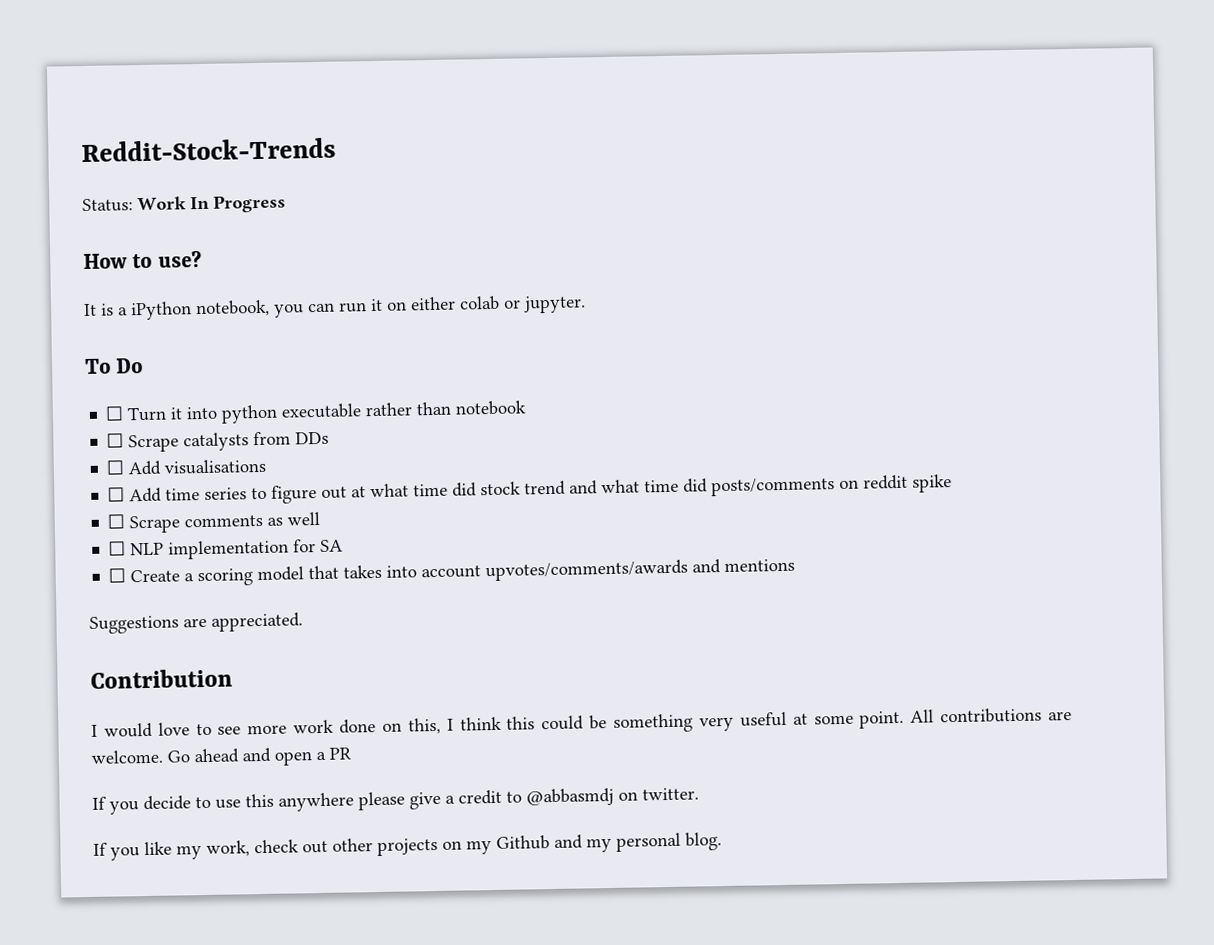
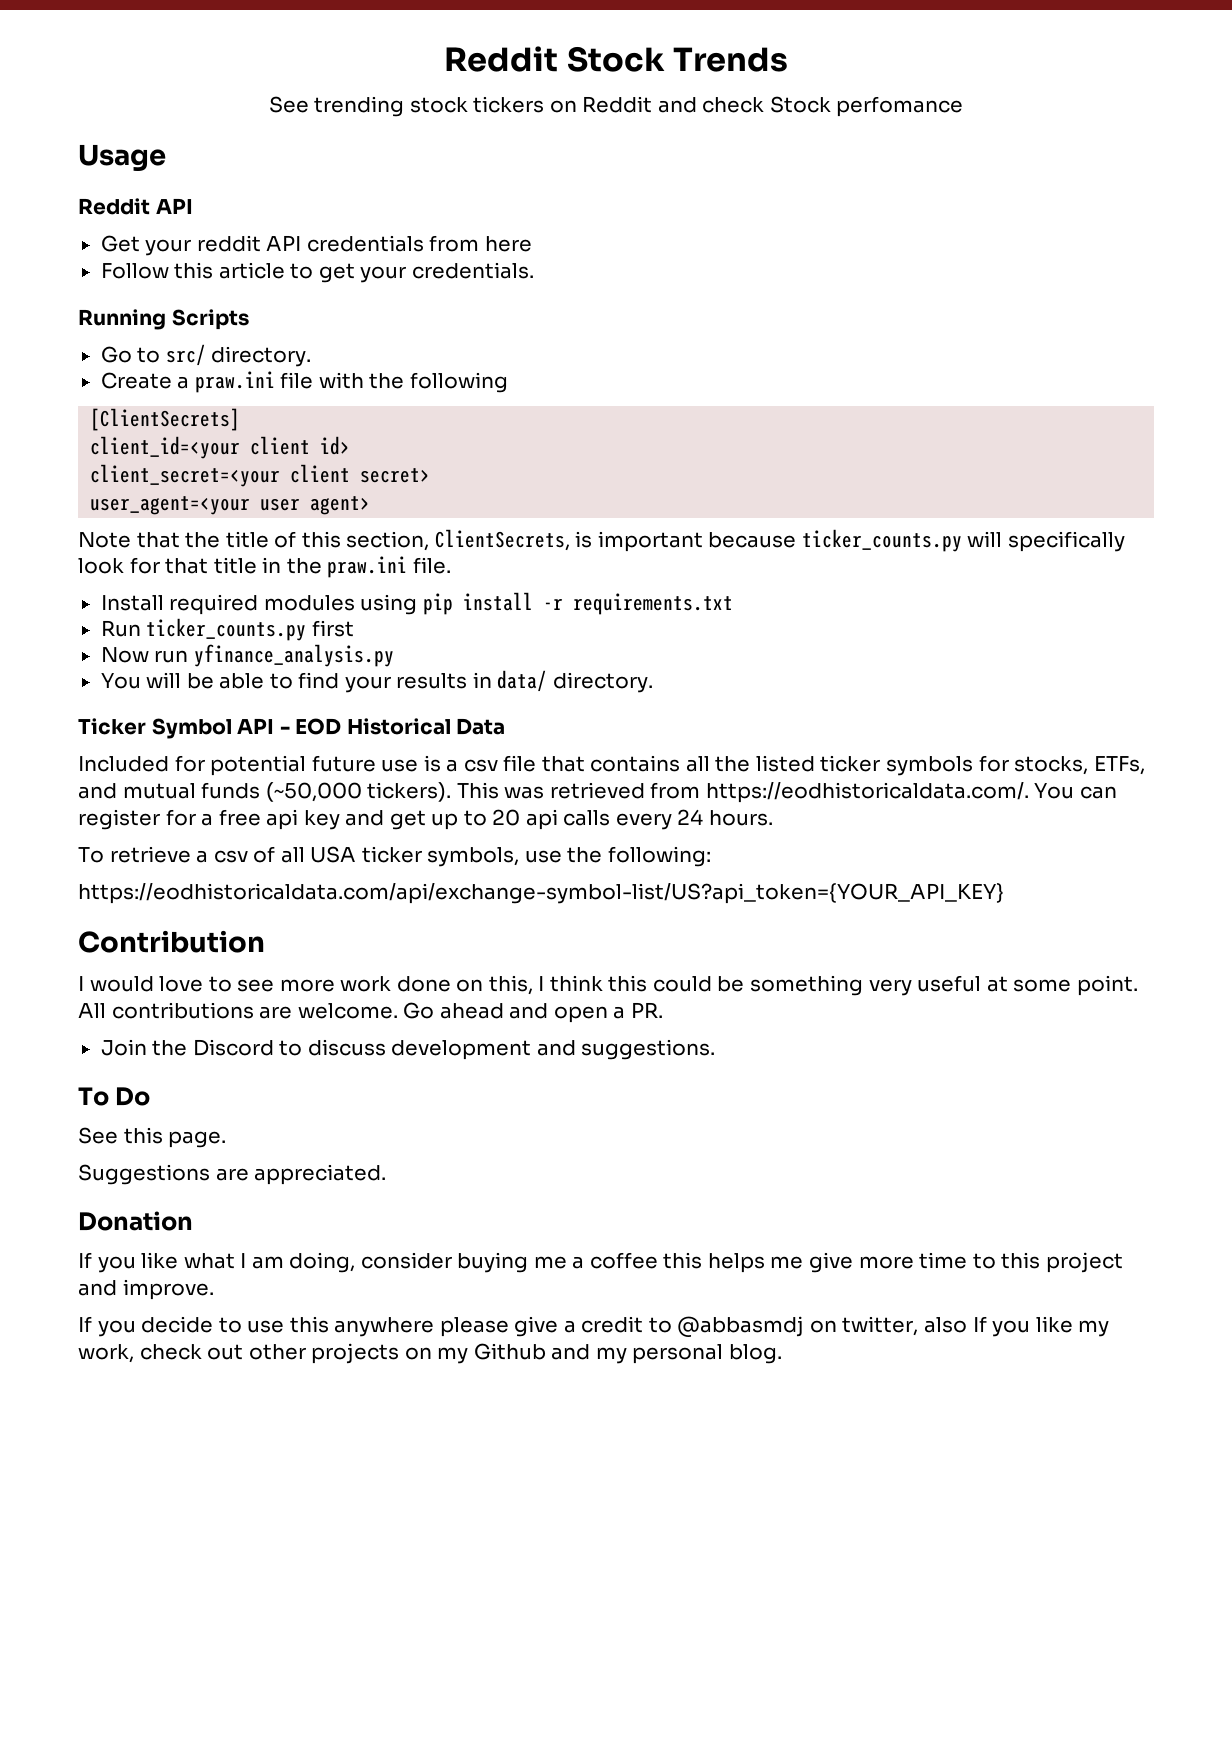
[81,137,336,163] [82,194,286,213] [83,249,202,270] [84,295,586,321] [84,358,144,375] [105,400,527,424] [106,431,330,453] [106,458,267,476] [107,474,953,504] [107,511,321,534] [108,539,344,560] [108,558,796,587] [89,612,303,634] Reddit-Stock-Trends // Status: Work In Progress // How to use? // It is a iPython notebook, you can run it on either colab or jupyter. // To Do // ☐ Turn it into python executable rather than notebook // ☐ Scrape catalysts from DDs // ☐ Add visualisations // ☐ Add time series to figure out at what time did stock trend and what time did posts/comments on reddit spike // ☐ Scrape comments as well // ☐ NLP implementation for SA // ☐ Create a scoring model that takes into account upvotes/comments/awards and mentions // Suggestions are appreciated. -> [444,46,788,72] [268,96,964,117] [78,144,166,171] [78,198,193,215] [100,235,532,256] [100,262,534,283] [78,309,249,330] [100,344,312,367] [100,371,508,393] [90,408,241,431] [90,436,351,459] [90,464,431,487] [90,496,371,515] [78,529,1125,552] [78,556,451,578] [100,592,733,615] [100,618,354,641] [100,644,394,667] [100,670,653,693] [78,718,506,739] [78,755,1145,776] [78,782,1117,803] [78,809,774,830] [78,846,711,867] [78,883,1004,904] Reddit Stock Trends // See trending stock tickers on Reddit and check Stock perfomance // Usage // Reddit API // Get your reddit API credentials from here // Follow this article to get your credentials. // Running Scripts // Go to src/ directory. // Create a praw.ini file with the following // [ClientSecrets] // client_id=<your client id> // client_secret=<your client secret> // user_agent=<your user agent> // Note that the title of this section, ClientSecrets, is important because ticker_counts.py will specifically look for that title in the praw.ini file. // Install required modules using pip install -r requirements.txt // Run ticker_counts.py first // Now run yfinance_analysis.py // You will be able to find your results in data/ directory. // Ticker Symbol API - EOD Historical Data // Included for potential future use is a csv file that contains all the listed ticker symbols for stocks, ETFs, and mutual funds (~50,000 tickers). This was retrieved from https://eodhistoricaldata.com/. You can register for a free api key and get up to 20 api calls every 24 hours. // To retrieve a csv of all USA ticker symbols, use the following: // https://eodhistoricaldata.com/api/exchange-symbol-list/US?api_token={YOUR_API_KEY}
[329,747,351,760] PR -> [630,1002,663,1018] [100,1039,716,1060] [78,1087,151,1106] [78,1127,227,1148] [78,1164,387,1185] [78,1211,193,1231] [78,1252,1123,1273] [78,1279,214,1300] PR. // Join the Discord to discuss development and suggestions. // To Do // See this page. // Suggestions are appreciated. // Donation // If you like what I am doing, consider buying me a coffee this helps me give more time to this project and improve.
[642,787,699,801] twitter. // -> [842,1316,968,1336] twitter, also

